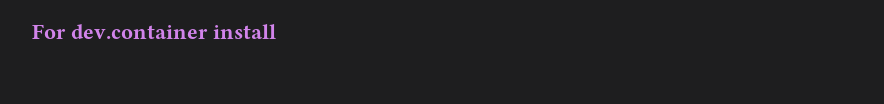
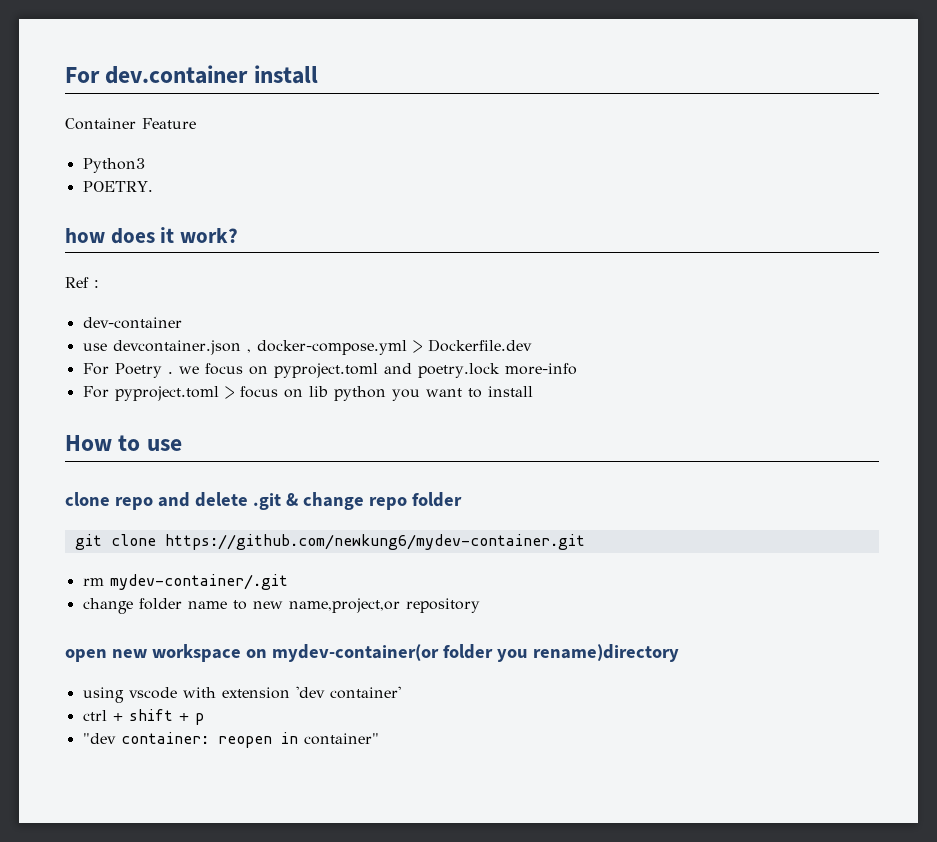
(276, 31) none -> [65,118,196,130] [82,158,145,173] [82,181,153,192] [65,227,239,244] [65,277,99,288] [82,317,182,329] [82,339,532,355] [82,363,577,378] [82,386,533,401] [65,435,182,451] [65,492,462,510] [74,534,585,550] [82,574,288,590] [82,598,480,614] [65,644,679,662] [82,686,401,703] [82,709,204,725] [82,732,379,748] // Container Feature // Python3 // POETRY. // how does it work? // Ref : // dev-container // use devcontainer.json , docker-compose.yml > Dockerfile.dev // For Poetry . we focus on pyproject.toml and poetry.lock more-info // For pyproject.toml > focus on lib python you want to install // How to use // clone repo and delete .git & change repo folder // git clone https://github.com/newkung6/mydev-container.git // rm mydev-container/.git // change folder name to new name,project,or repository // open new workspace on mydev-container(or folder you rename)directory // using vscode with extension 'dev container' // ctrl + shift + p // "dev container: reopen in container"

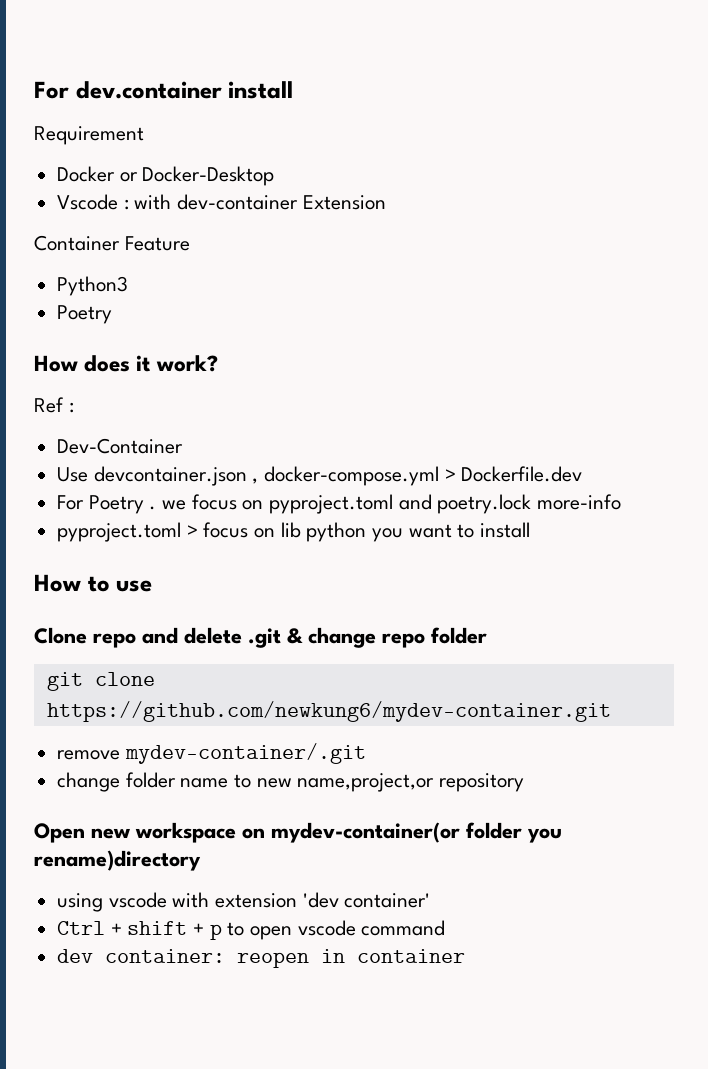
(318, 74) none -> [34,126,144,145] [57,166,275,186] [57,194,386,210] // Requirement // Docker or Docker-Desktop // Vscode : with dev-container Extension
[82,181,153,192] [65,228,105,243] POETRY. // how -> [57,305,113,324] [34,355,78,372] Poetry // How
[82,317,182,329] [82,343,107,351] dev-container // use -> [57,438,184,454] [57,467,89,482] Dev-Container // Use
[82,386,109,398] For -> (622, 502) none
[65,492,110,506] clone -> [34,627,87,644] Clone
[82,578,104,586] rm -> [57,750,121,760] remove
[65,649,107,662] open -> [34,823,85,843] Open
[82,710,107,721] ctrl -> [57,921,106,935] Ctrl
[82,733,116,744] // "dev -> [227,920,446,940] [57,949,94,963] to open vscode command // dev
[303,733,379,745] container" -> [357,949,466,963] container

